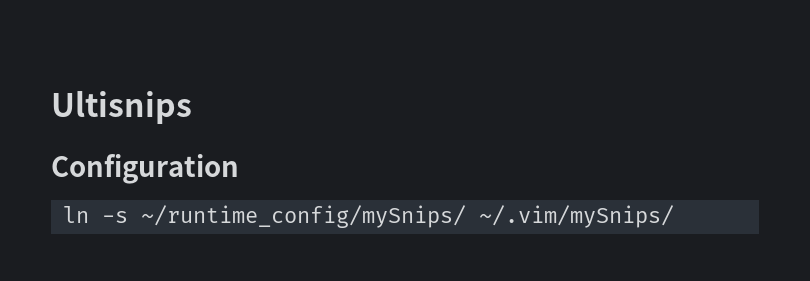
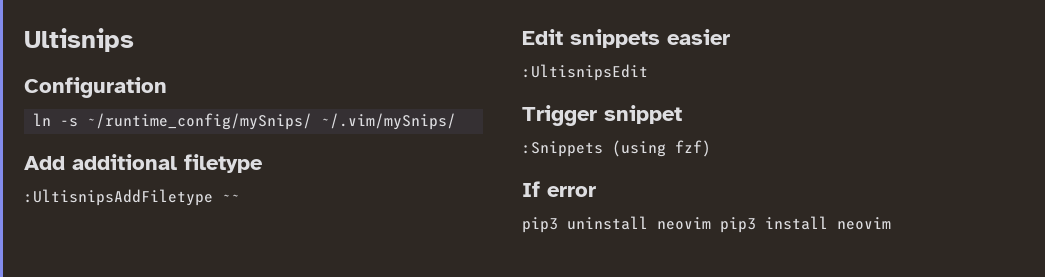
(675, 216) none -> [24,154,263,173] [24,189,240,206] [522,29,730,48] [522,64,648,81] [522,105,682,126] [522,140,711,157] [522,181,596,197] [522,216,891,233] // Add additional filetype // :UltisnipsAddFiletype ~~ // Edit snippets easier // :UltisnipsEdit // Trigger snippet // :Snippets (using fzf) // If error // pip3 uninstall neovim pip3 install neovim

